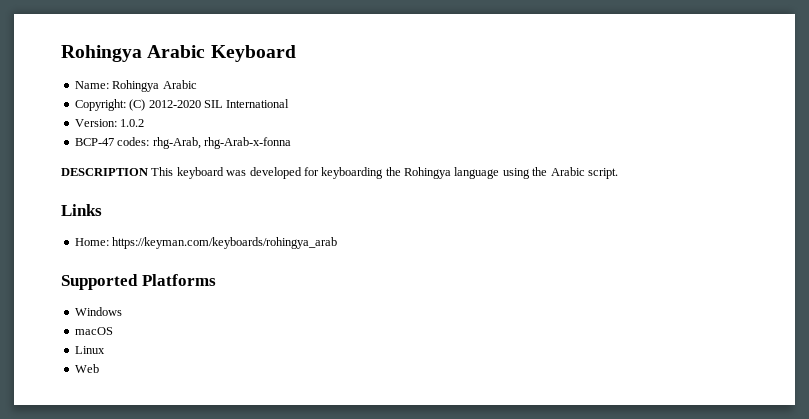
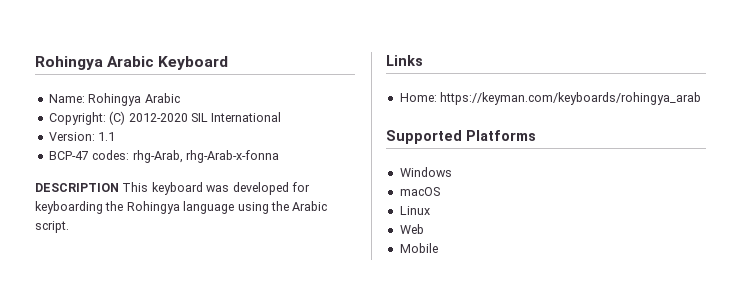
[120,119,145,127] 1.0.2 -> [98,132,116,141] 1.1
(99, 368) none -> [399,243,438,253] // Mobile

